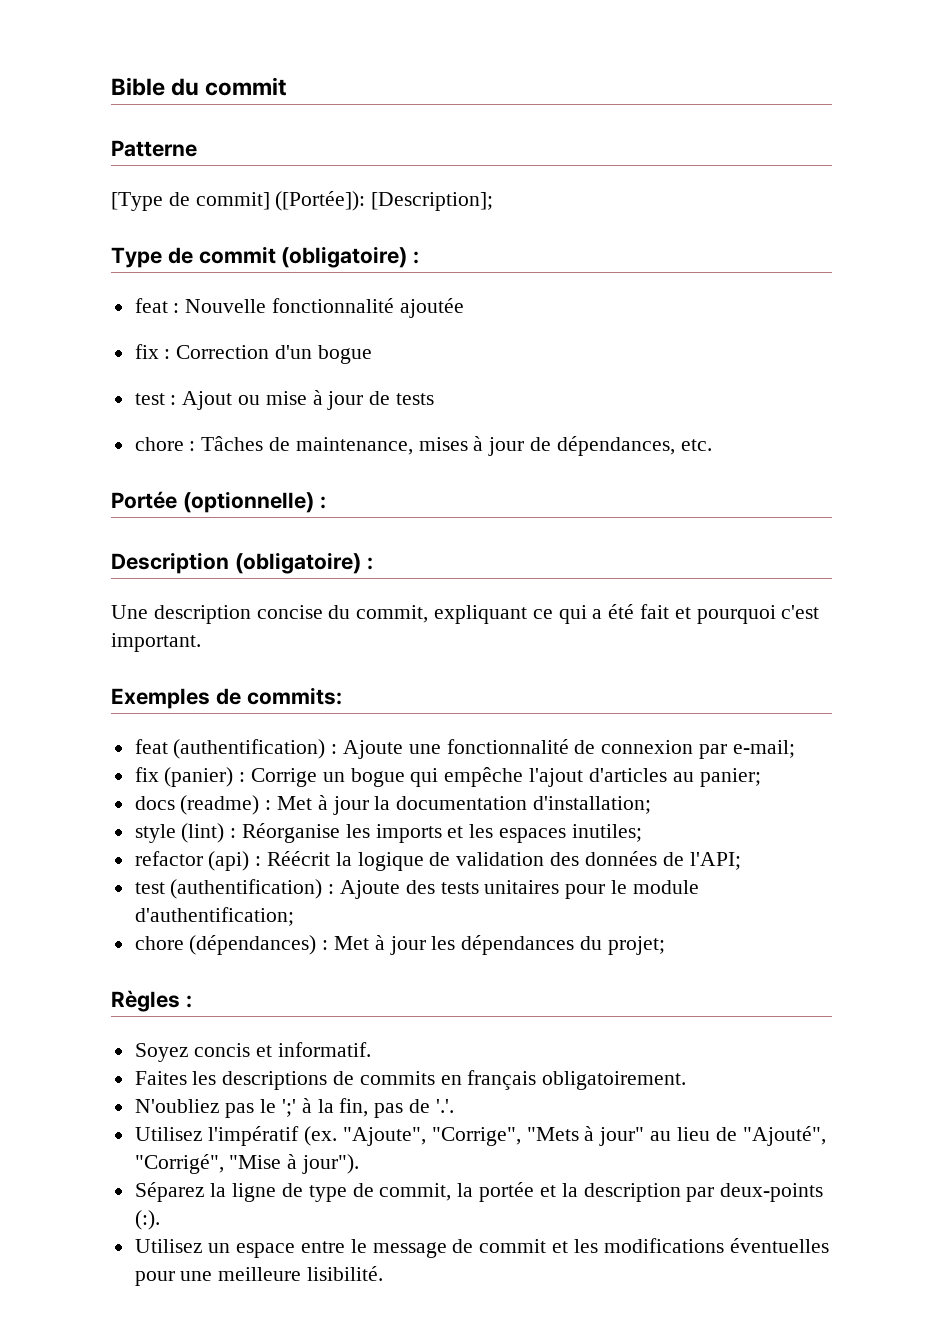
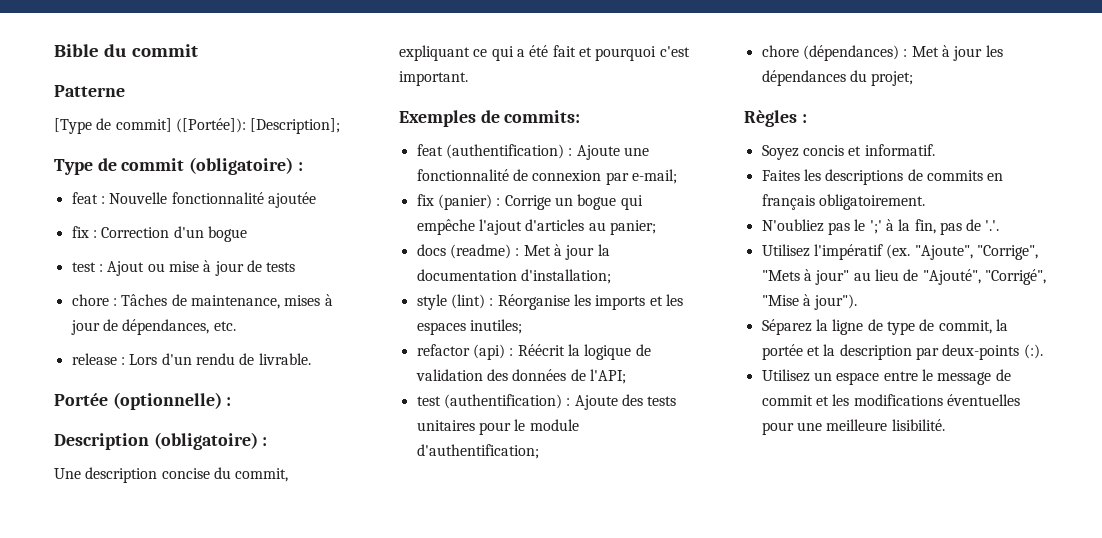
(712, 445) none -> [71,353,311,365] // release : Lors d'un rendu de livrable.

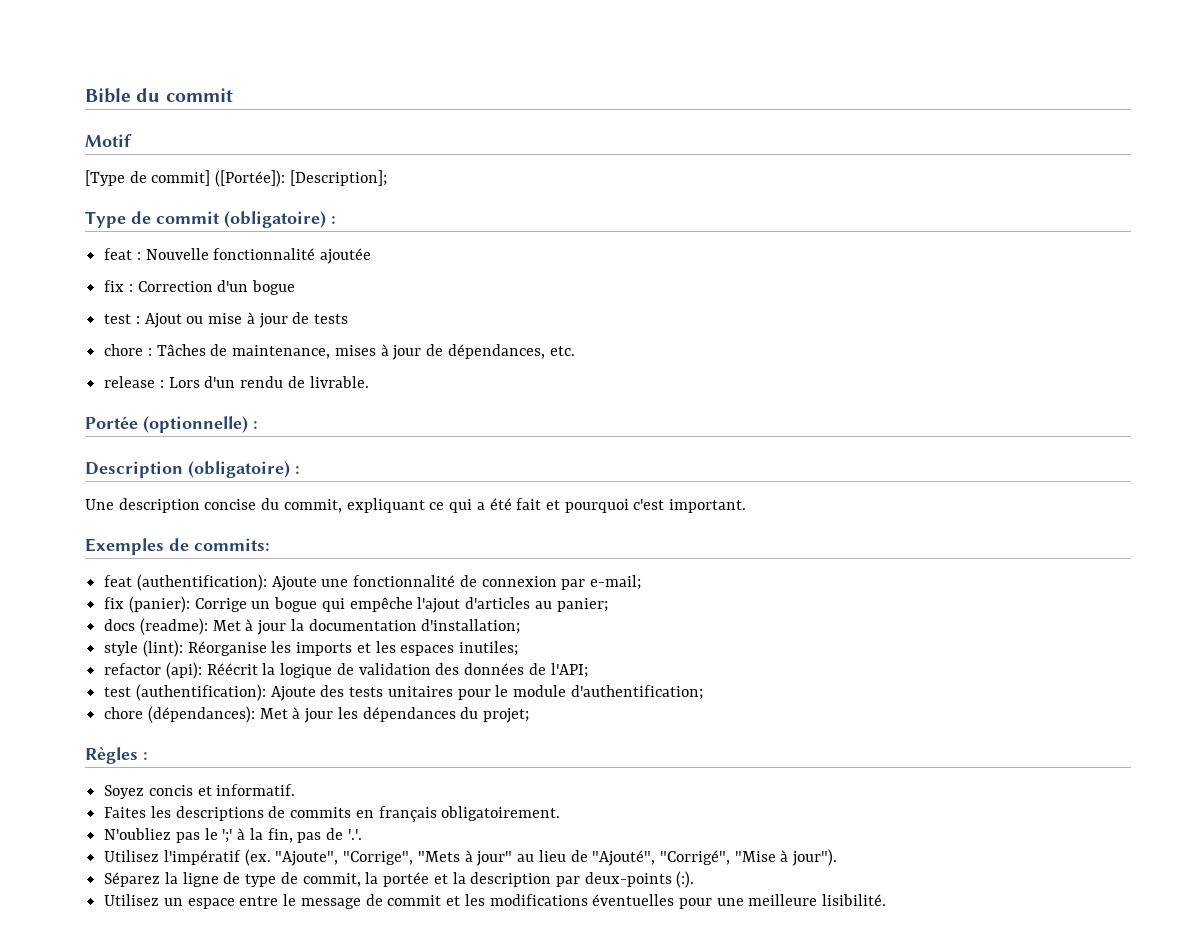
[54,85,125,97] Patterne -> [85,134,132,147] Motif
[445,144,573,159] (authentification) : -> [136,574,267,591] (authentification):
[437,194,501,210] (panier) : -> [128,596,190,613] (panier):
[449,244,520,259] (readme) : -> [139,618,208,635] (readme):
[450,294,494,309] (lint) : -> [142,640,183,657] (lint):
[472,344,514,360] (api) : -> [165,662,202,679] (api):
[443,394,571,409] (authentification) : -> [135,684,266,701] (authentification):
[802,45,908,61] (dépendances) : -> [147,706,255,723] (dépendances):

